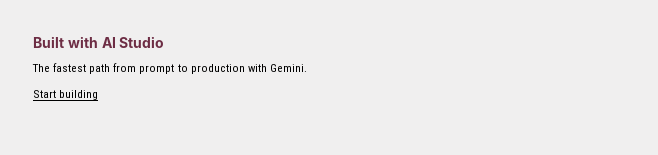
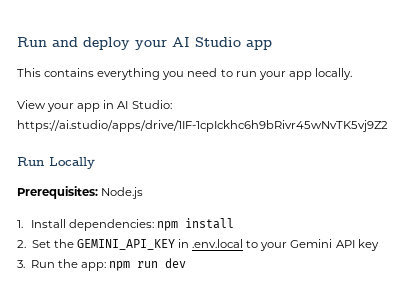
[33,36,165,48] [32,63,307,74] [33,90,99,100] Built with AI Studio // The fastest path from prompt to production with Gemini. // Start building -> [17,37,272,50] [17,68,352,80] [17,100,172,112] [17,120,388,132] [17,157,95,169] [17,186,144,199] [17,218,234,231] [17,239,379,251] [17,258,187,271] Run and deploy your AI Studio app // This contains everything you need to run your app locally. // View your app in AI Studio: https://ai.studio/apps/drive/1IF-1cpIckhc6h9bRivr45wNvTK5vj9Z2 // Run Locally // Prerequisites: Node.js // 1. Install dependencies: npm install // 2. Set the GEMINI_API_KEY in .env.local to your Gemini API key // 3. Run the app: npm run dev

